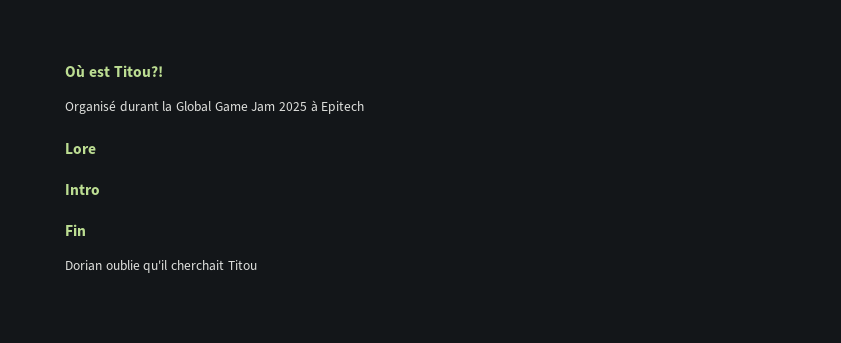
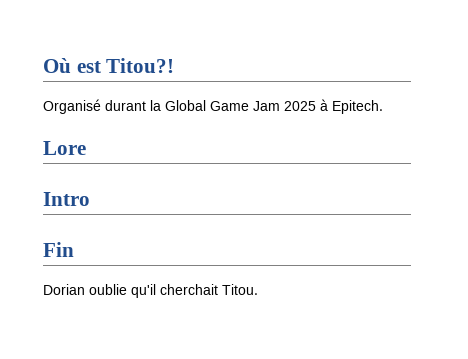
[321,101,365,114] Epitech -> [332,100,383,114] Epitech.
[227,260,257,270] Titou -> [222,284,258,295] Titou.

